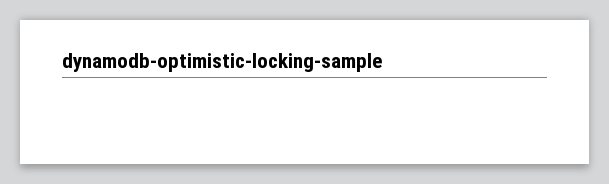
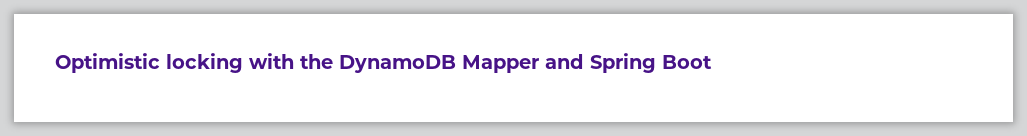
[62,53,383,72] dynamodb-optimistic-locking-sample -> [55,53,712,73] Optimistic locking with the DynamoDB Mapper and Spring Boot

